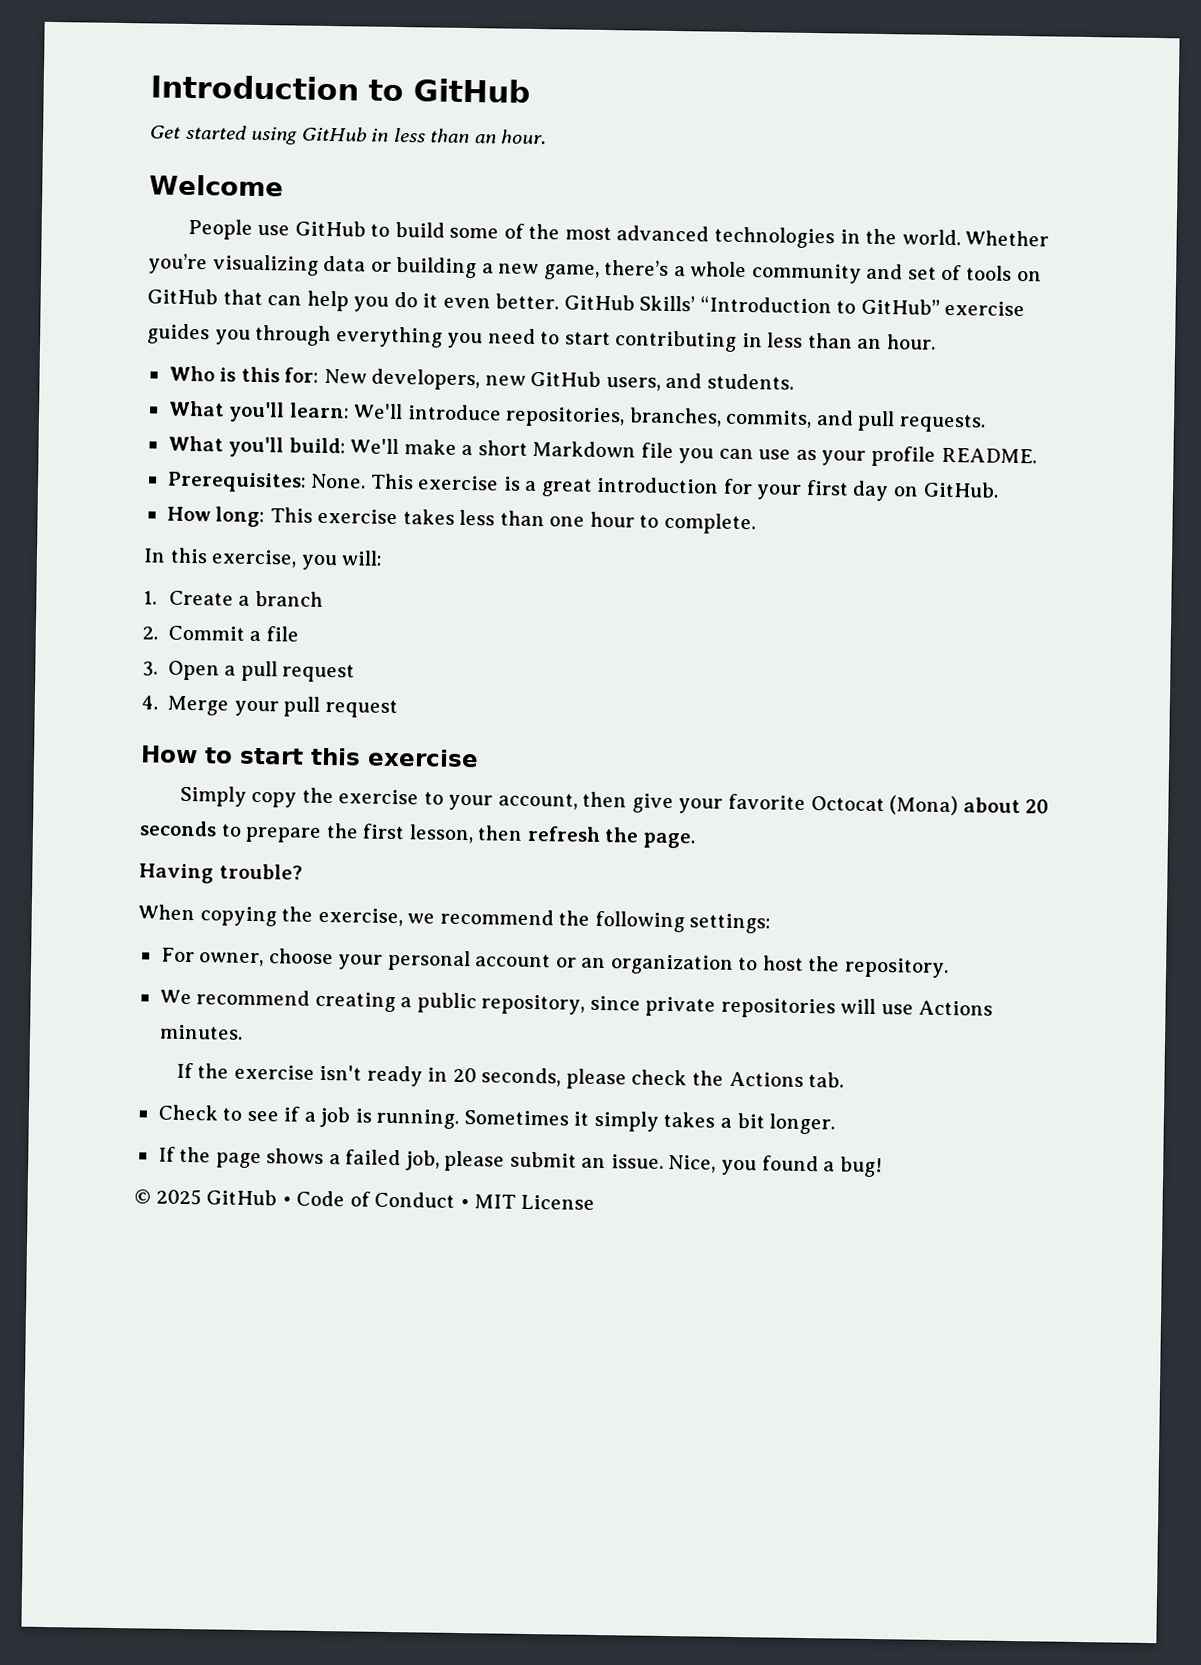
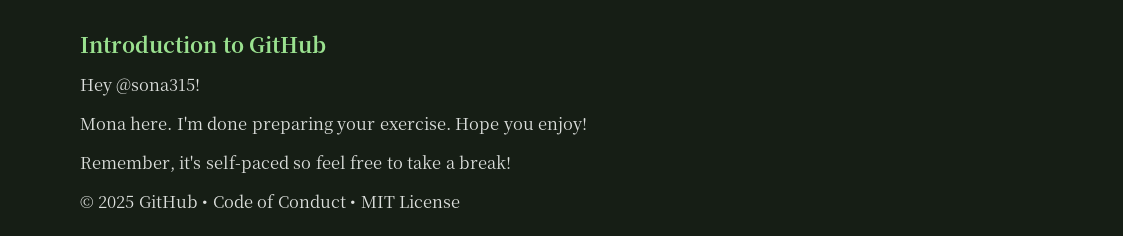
[150,124,548,145] [149,174,284,197] [187,218,1050,249] [148,253,1042,284] [147,288,1026,317] [147,323,936,352] [168,365,794,391] [167,400,986,433] [167,435,1037,467] [166,471,999,502] [166,506,756,535] [143,547,384,571] [143,590,323,607] [142,625,299,642] [142,660,356,683] [141,695,398,719] [140,745,479,768] [179,785,1050,816] [139,820,695,849] [139,863,303,884] [138,904,772,934] [160,947,949,979] [159,989,994,1019] [158,1024,243,1040] [175,1062,845,1090] [157,1104,836,1135] [157,1146,883,1178] Get started using GitHub in less than an hour. // Welcome // People use GitHub to build some of the most advanced technologies in the world. Whether you’re visualizing data or building a new game, there’s a whole community and set of tools on GitHub that can help you do it even better. GitHub Skills’ “Introduction to GitHub” exercise guides you through everything you need to start contributing in less than an hour. // Who is this for: New developers, new GitHub users, and students. // What you'll learn: We'll introduce repositories, branches, commits, and pull requests. // What you'll build: We'll make a short Markdown file you can use as your profile README. // Prerequisites: None. This exercise is a great introduction for your first day on GitHub. // How long: This exercise takes less than one hour to complete. // In this exercise, you will: // 1. Create a branch // 2. Commit a file // 3. Open a pull request // 4. Merge your pull request // How to start this exercise // Simply copy the exercise to your account, then give your favorite Octocat (Mona) about 20 seconds to prepare the first lesson, then refresh the page. // Having trouble? // When copying the exercise, we recommend the following settings: // For owner, choose your personal account or an organization to host the repository. // We recommend creating a public repository, since private repositories will use Actions minutes. // If the exercise isn't ready in 20 seconds, please check the Actions tab. // Check to see if a job is running. Sometimes it simply takes a bit longer. // If the page shows a failed job, please submit an issue. Nice, you found a bug! -> [80,78,201,96] [80,116,588,135] [80,155,512,173] Hey @sona315! // Mona here. I'm done preparing your exercise. Hope you enjoy! // Remember, it's self-paced so feel free to take a break!

